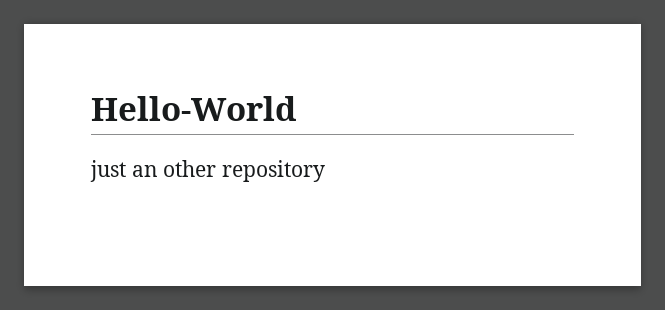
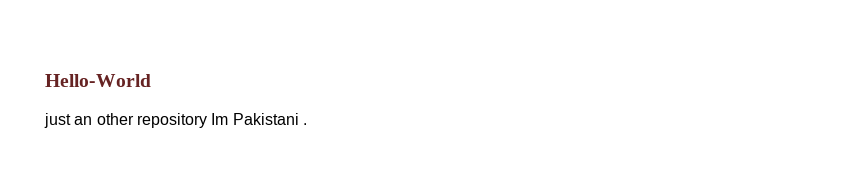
(326, 171) none -> [211,113,307,125] Im Pakistani .

